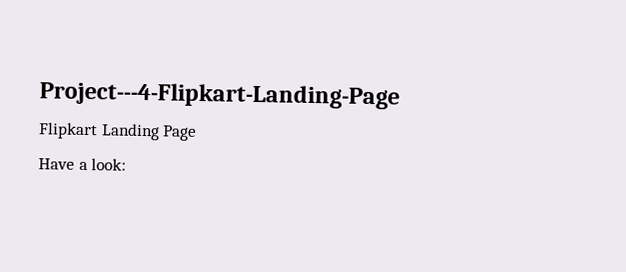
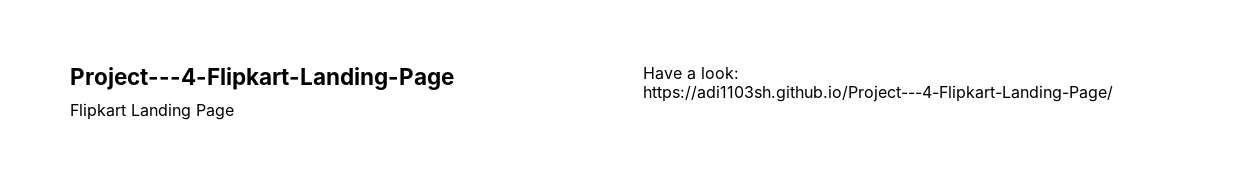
(127, 164) none -> [643,85,1113,102] https://adi1103sh.github.io/Project---4-Flipkart-Landing-Page/

